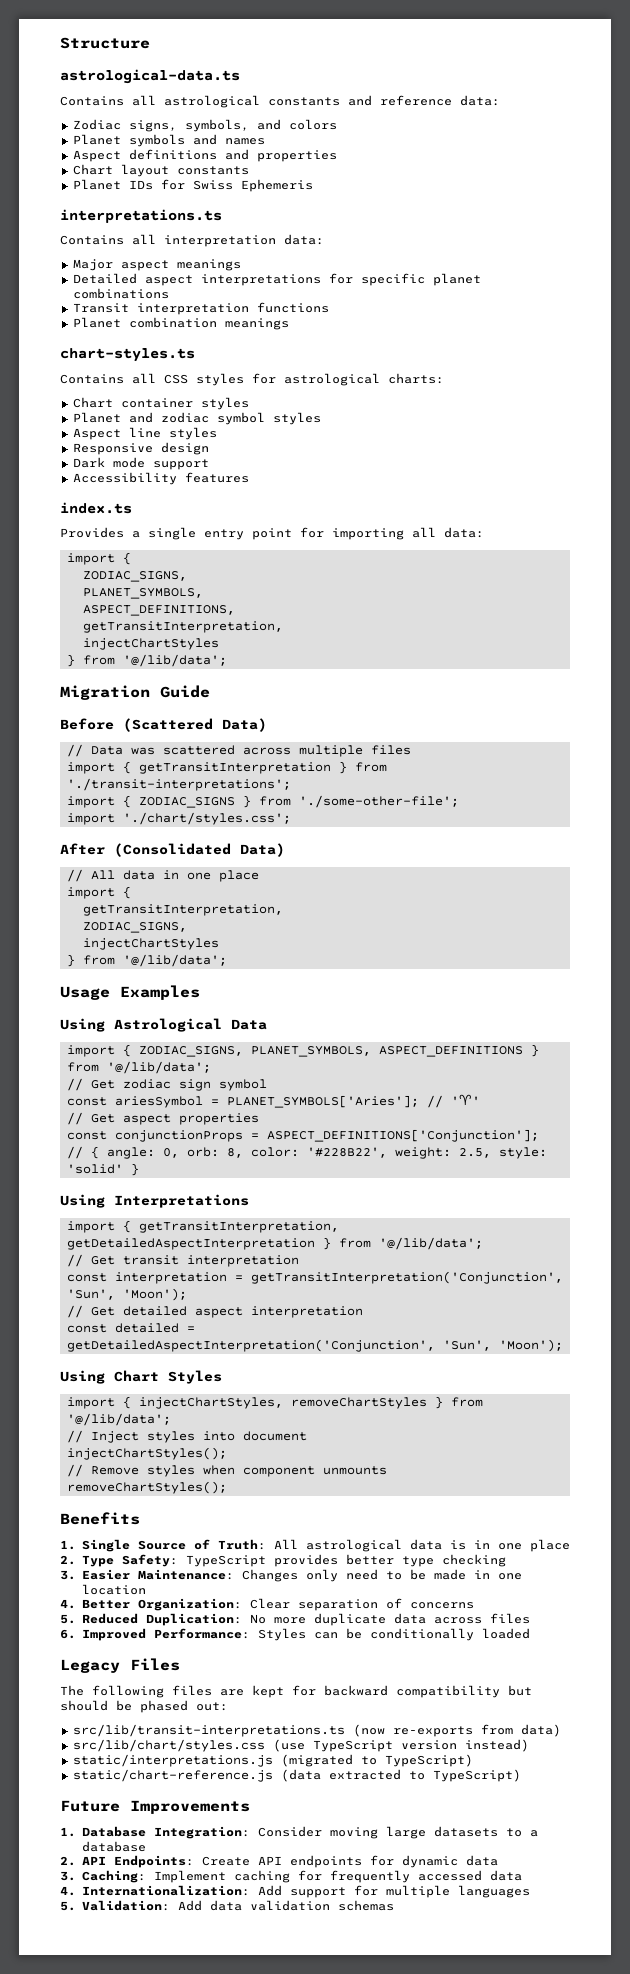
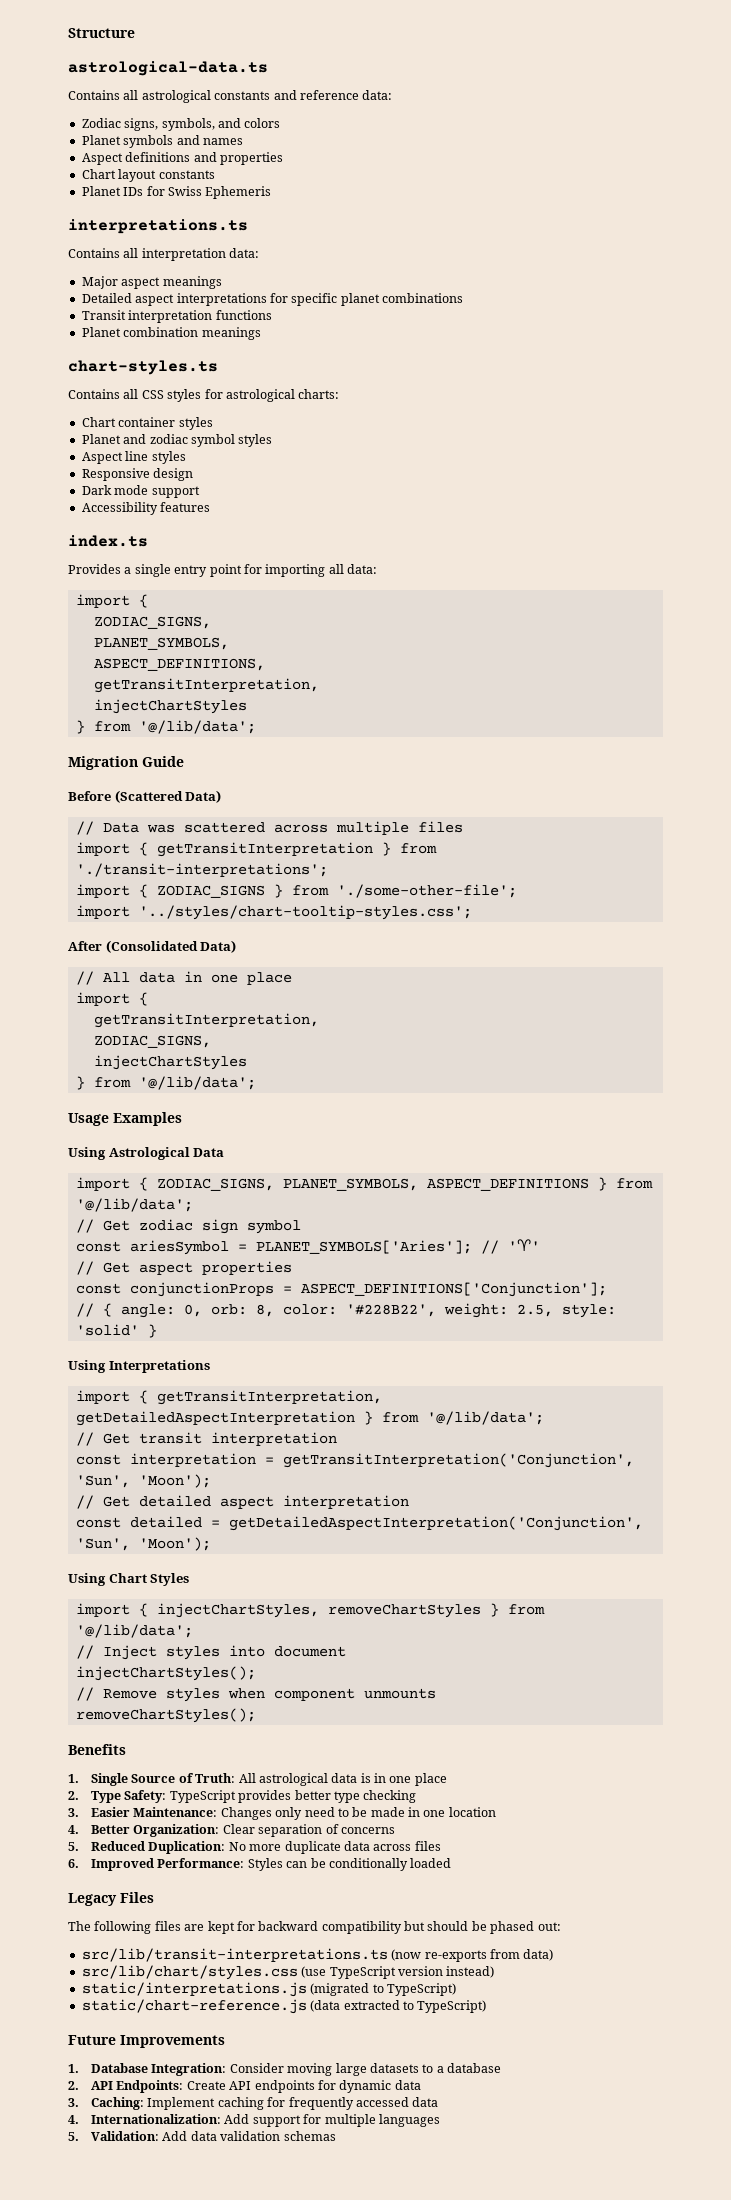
[122,812,291,825] './chart/styles.css'; -> [138,905,472,920] '../styles/chart-tooltip-styles.css';

